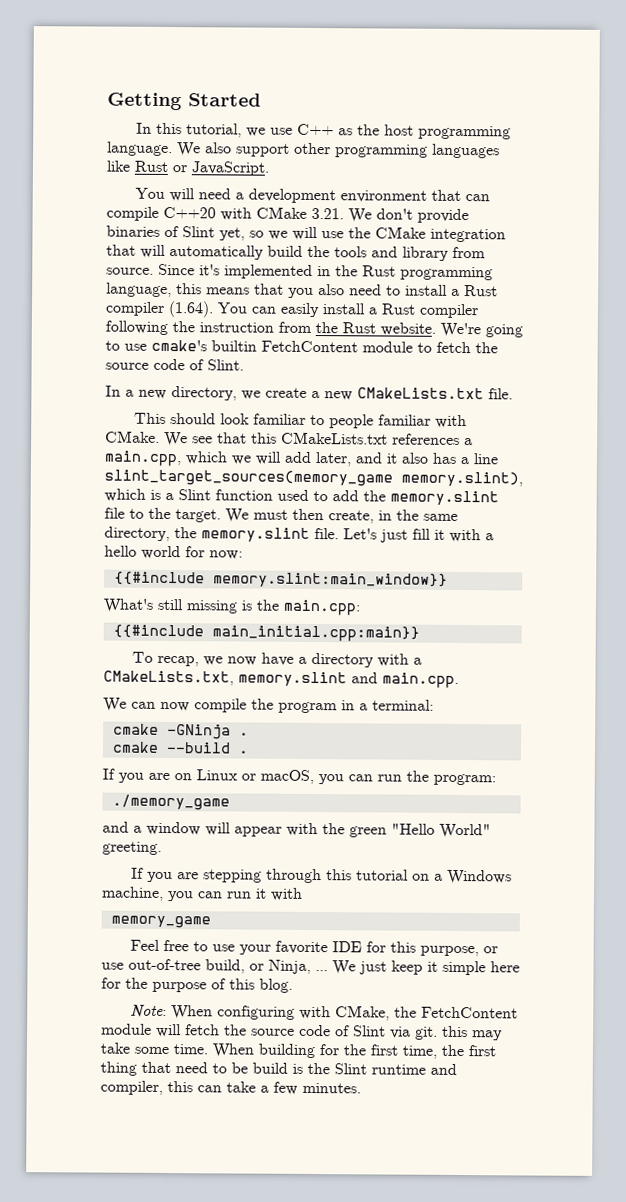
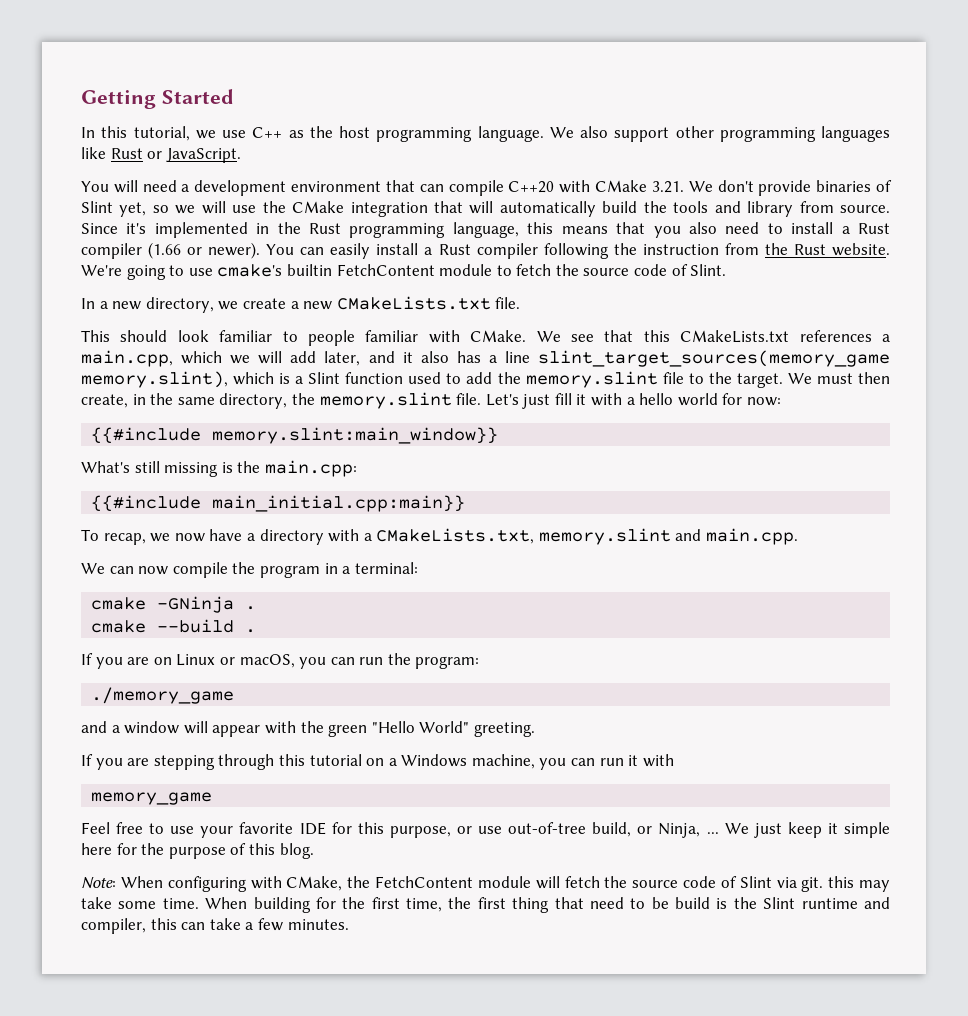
[168,301,214,318] (1.64). -> [148,242,261,259] (1.66 or newer).

